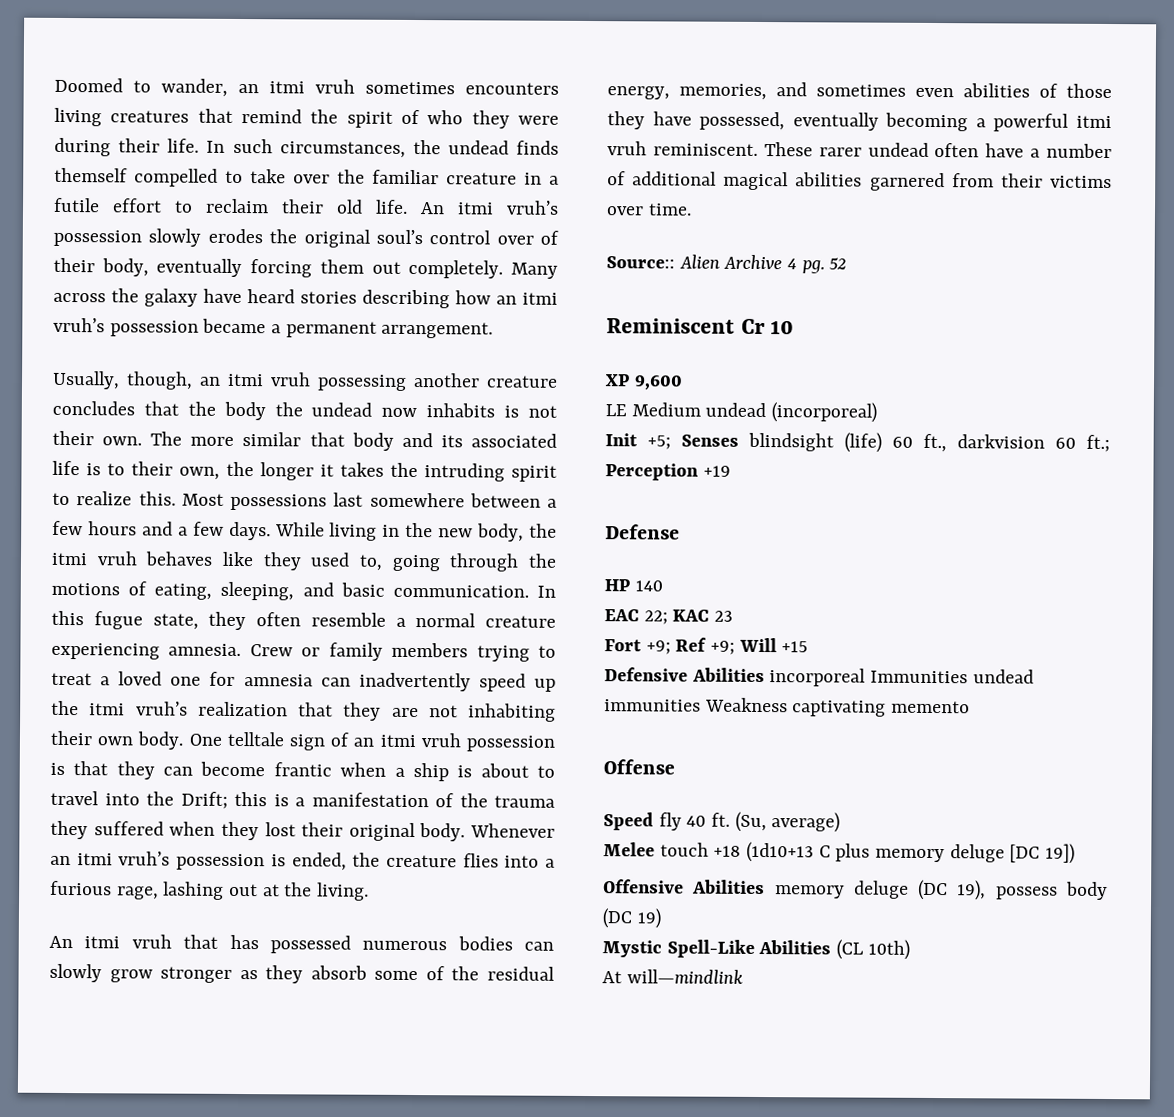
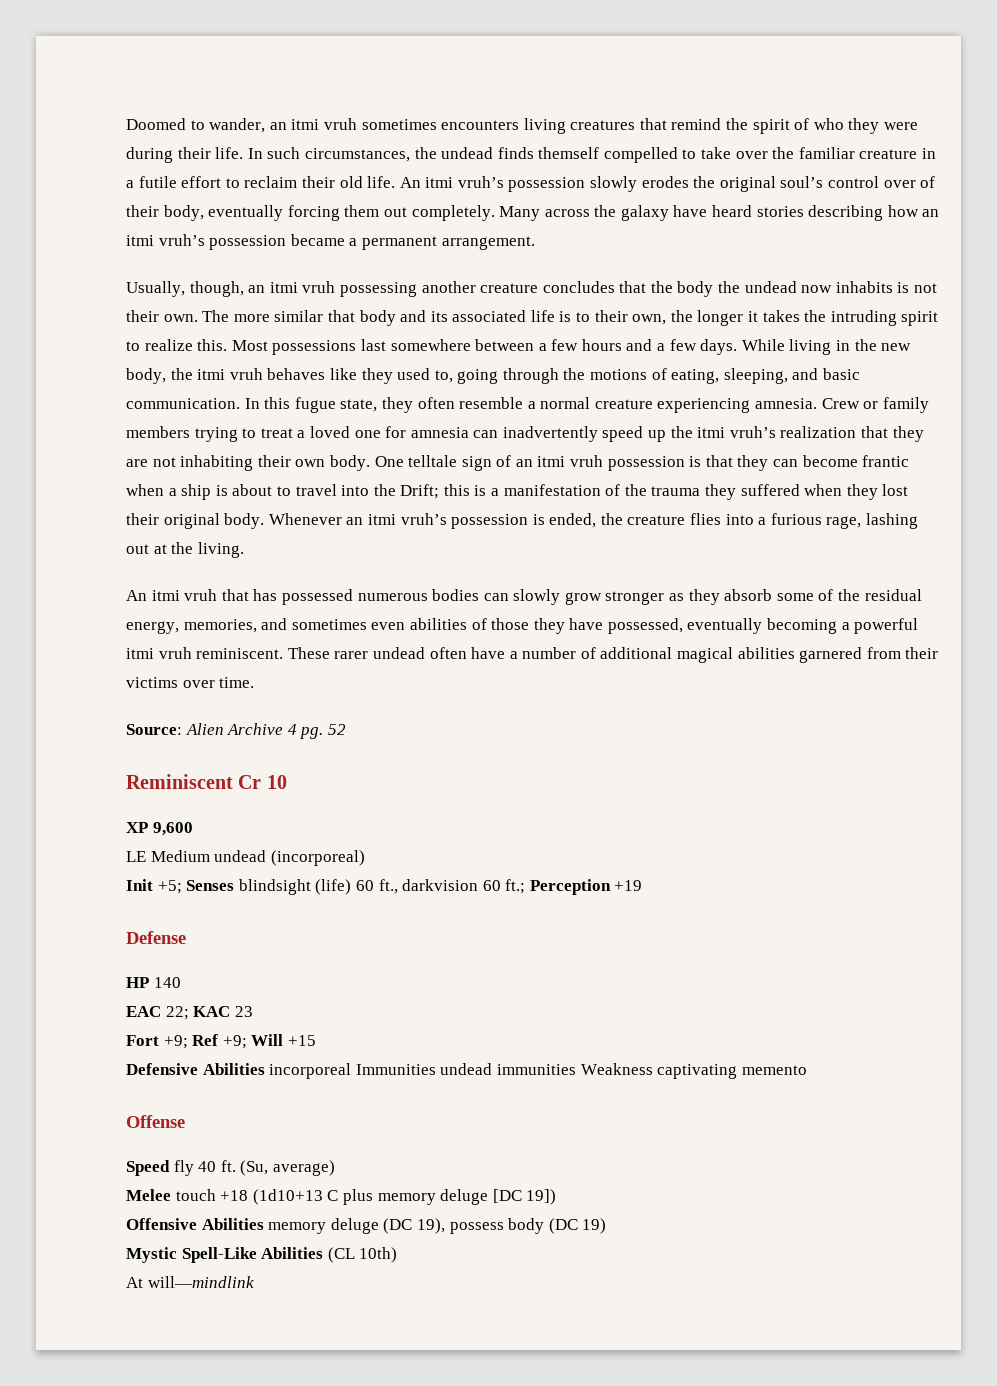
[606,256,675,269] Source:: -> [126,724,182,735] Source:

